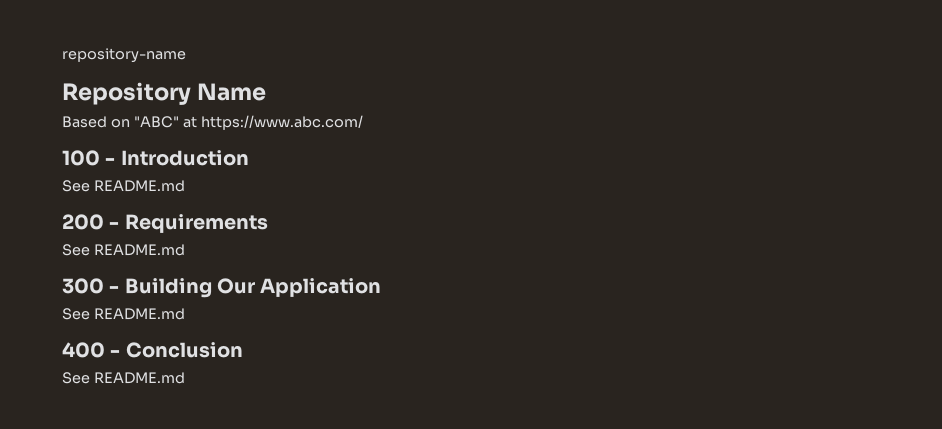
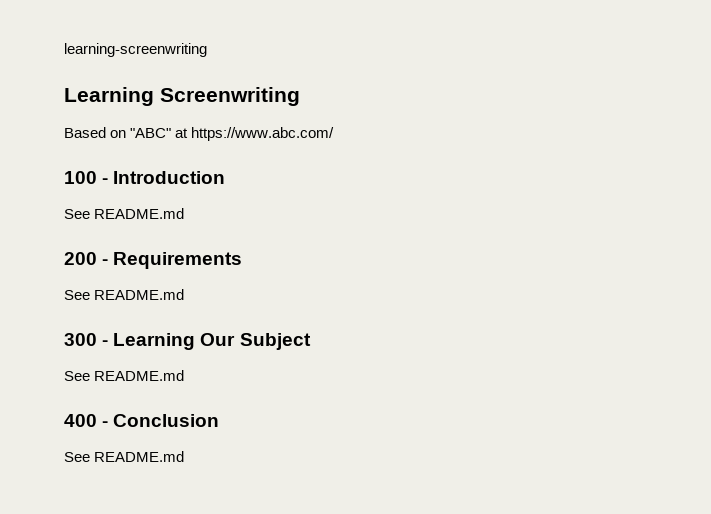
[62,48,186,63] [62,82,267,105] repository-name // Repository Name -> [64,43,207,57] [64,87,300,106] learning-screenwriting // Learning Screenwriting
[124,278,382,298] Building Our Application -> [113,333,311,350] Learning Our Subject

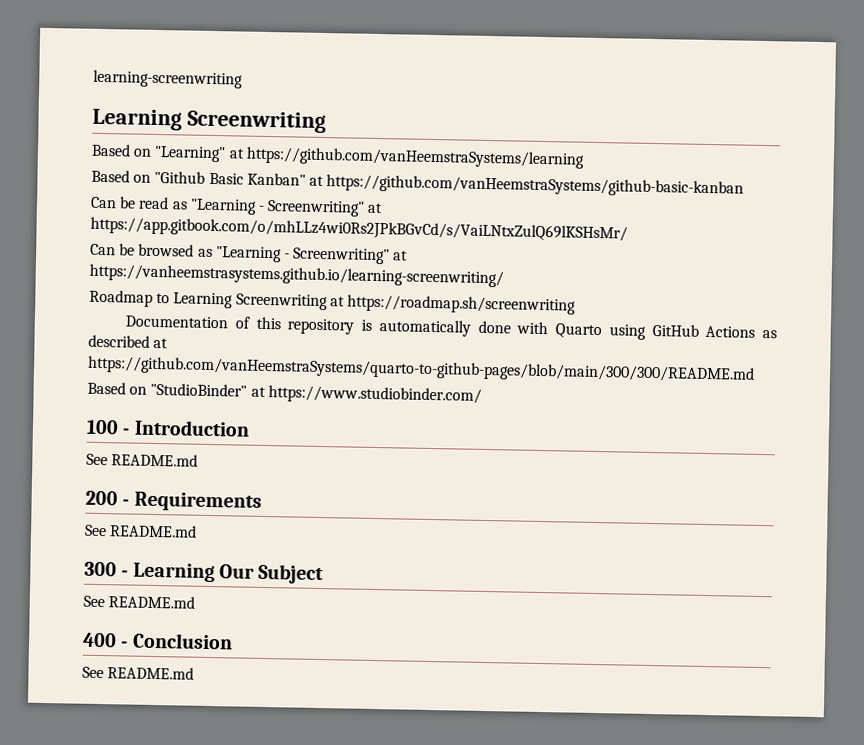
[130,127,335,141] "ABC" at https://www.abc.com/ -> [154,145,585,169] [91,169,745,198] [90,196,384,217] [90,216,628,243] [90,243,409,265] [89,263,504,288] [89,289,576,315] [125,315,778,340] [88,334,169,349] [87,355,755,384] [87,381,482,405] "Learning" at https://github.com/vanHeemstraSystems/learning // Based on "Github Basic Kanban" at https://github.com/vanHeemstraSystems/github-basic-kanban // Can be read as "Learning - Screenwriting" at https://app.gitbook.com/o/mhLLz4wi0Rs2JPkBGvCd/s/VaiLNtxZulQ69lKSHsMr/ // Can be browsed as "Learning - Screenwriting" at https://vanheemstrasystems.github.io/learning-screenwriting/ // Roadmap to Learning Screenwriting at https://roadmap.sh/screenwriting // Documentation of this repository is automatically done with Quarto using GitHub Actions as described at https://github.com/vanHeemstraSystems/quarto-to-github-pages/blob/main/300/300/README.md // Based on "StudioBinder" at https://www.studiobinder.com/

